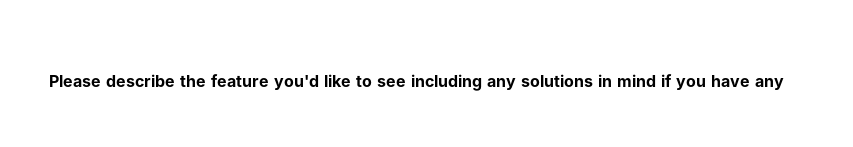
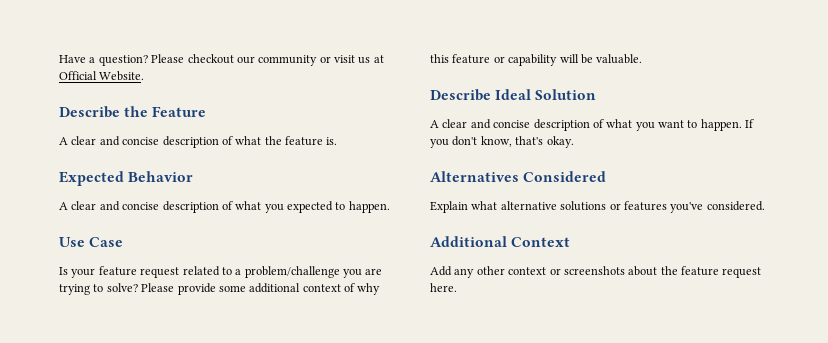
[49,74,784,91] Please describe the feature you'd like to see including any solutions in mind if you have any -> [59,54,384,66] [59,71,145,81] [59,106,207,118] [59,136,338,148] [59,171,194,186] [59,201,390,213] [59,237,124,247] [59,266,383,278] [59,283,381,295] [430,54,643,66] [430,89,597,101] [430,119,755,131] [430,136,574,148] [430,171,607,182] [430,201,765,213] [430,236,571,247] [430,266,762,278] [430,283,457,292] Have a question? Please checkout our community or visit us at Official Website. // Describe the Feature // A clear and concise description of what the feature is. // Expected Behavior // A clear and concise description of what you expected to happen. // Use Case // Is your feature request related to a problem/challenge you are trying to solve? Please provide some additional context of why this feature or capability will be valuable. // Describe Ideal Solution // A clear and concise description of what you want to happen. If you don't know, that's okay. // Alternatives Considered // Explain what alternative solutions or features you've considered. // Additional Context // Add any other context or screenshots about the feature request here.

